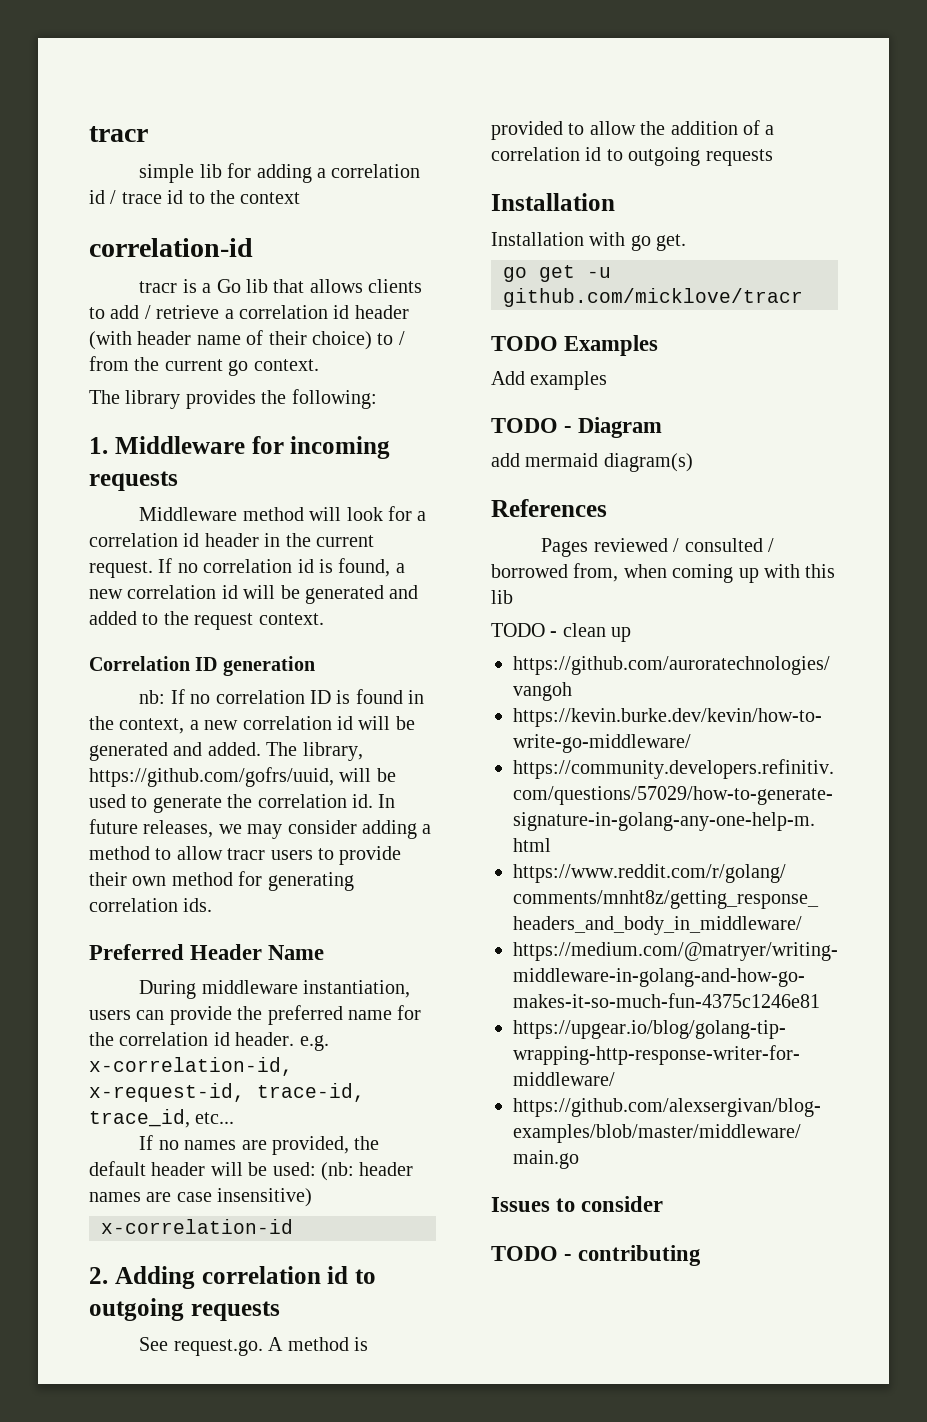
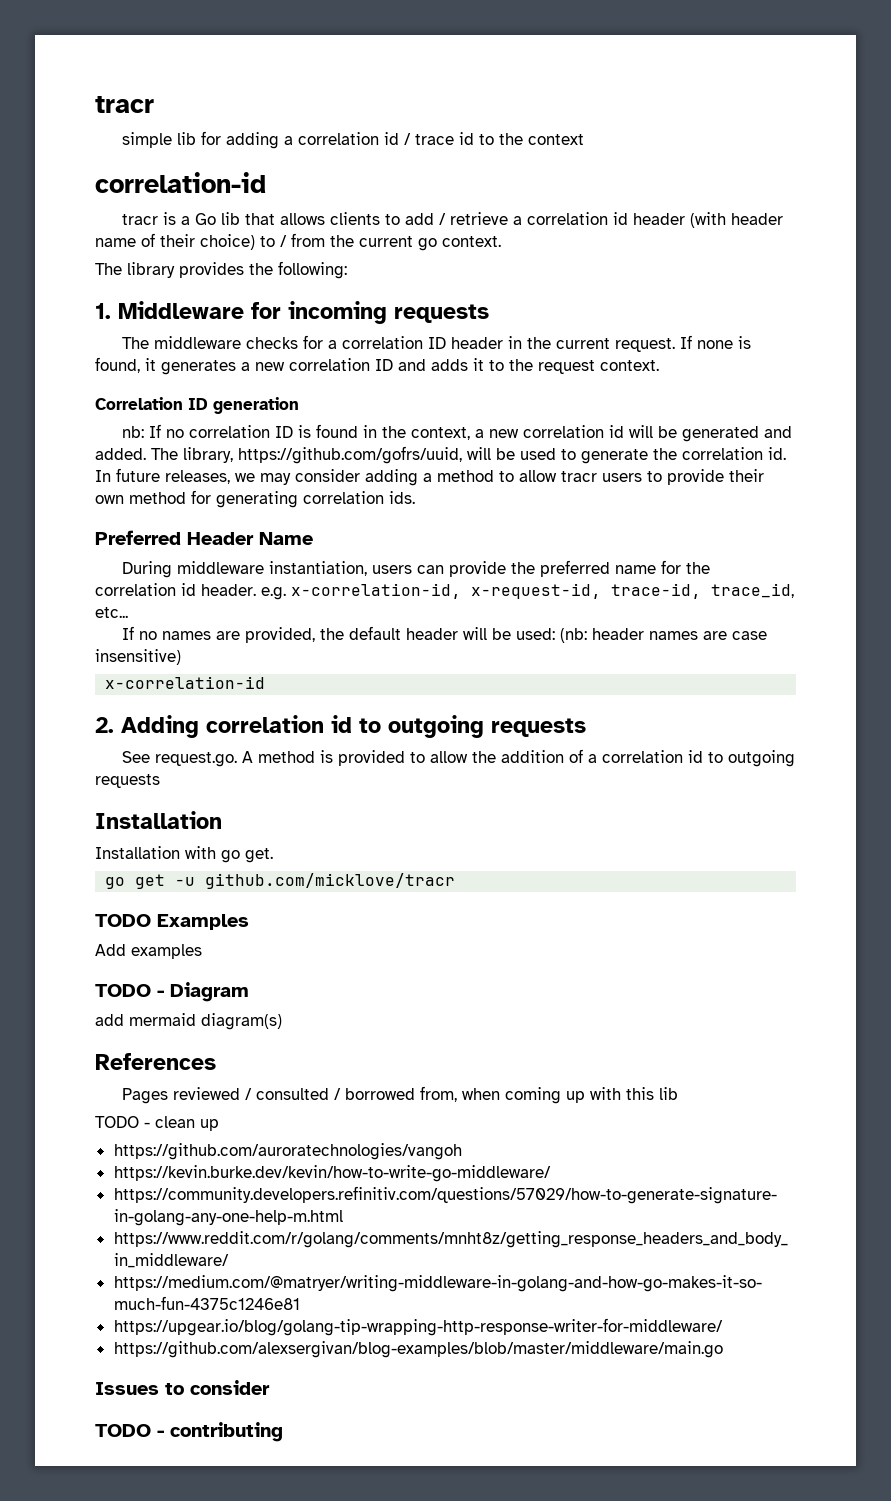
[139,507,383,521] Middleware method will look -> [122,336,299,349] The middleware checks
[183,533,200,547] id -> [428,337,447,349] ID
[177,558,405,577] [89,585,419,604] [89,611,137,625] no correlation id is found, a new correlation id will be generated and added -> [697,336,752,349] [95,357,484,375] none is found, it generates a new correlation ID and adds it

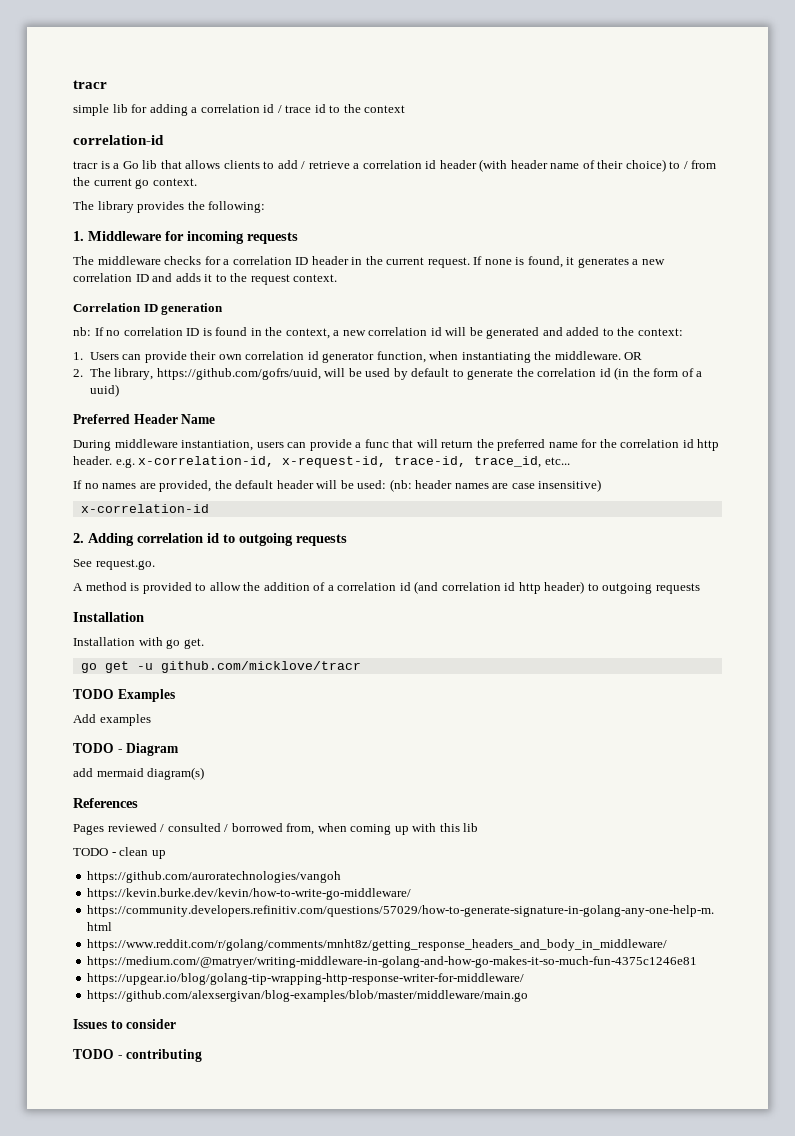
[95,448,146,460] added. -> [566,327,683,336] [73,351,643,363] [73,369,83,377] added to the context: // 1. Users can provide their own correlation id generator function, when instantiating the middleware. OR // 2.
(556, 454) none -> [393,368,450,380] by default
[768,447,786,460] [95,468,764,486] [95,490,415,508] id. In future releases, we may consider adding a method to allow tracr users to provide their own method for generating correlation ids. -> [599,367,703,380] [89,384,119,397] id (in the form of a uuid)
(507, 569) none -> [355,439,474,448] a func that will return
(196, 589) none -> [697,439,720,451] http
(238, 759) none -> (155, 564) //
(704, 756) none -> [414,581,585,594] (and correlation id http header)

